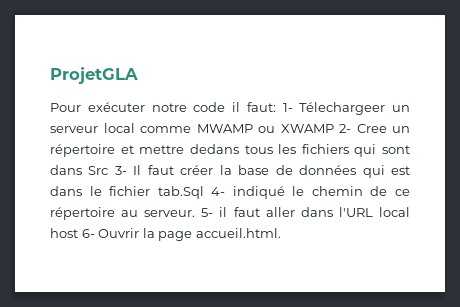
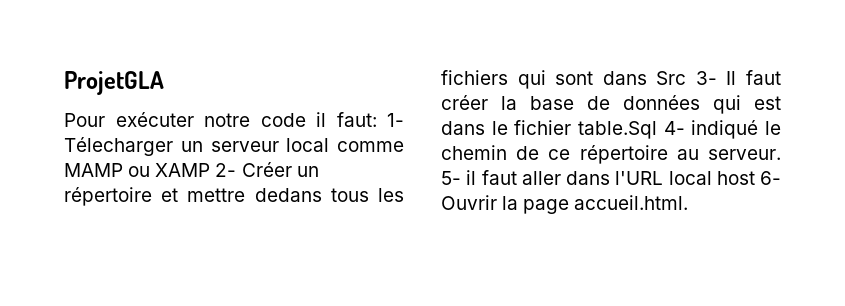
[299,102,386,115] Télechargeer -> [64,137,173,156] Télecharger
[196,124,387,133] MWAMP ou XWAMP 2- Cree -> [64,162,292,177] MAMP ou XAMP 2- Créer
[157,186,204,199] tab.Sql -> [578,121,657,139] table.Sql

